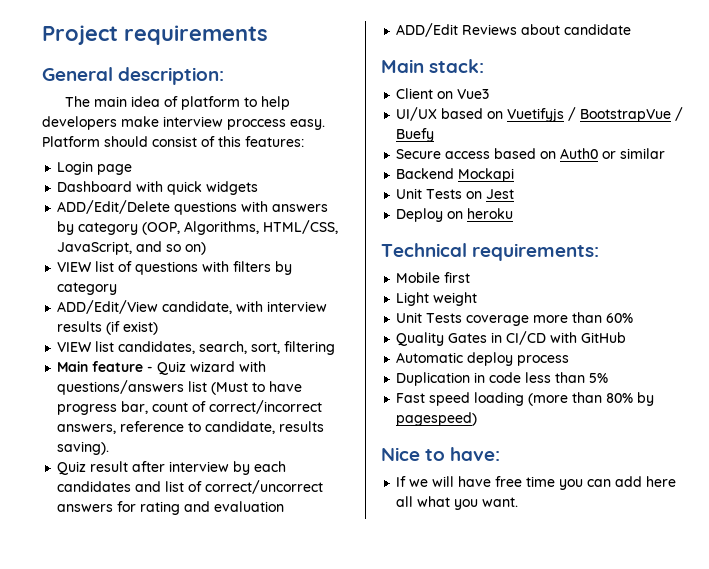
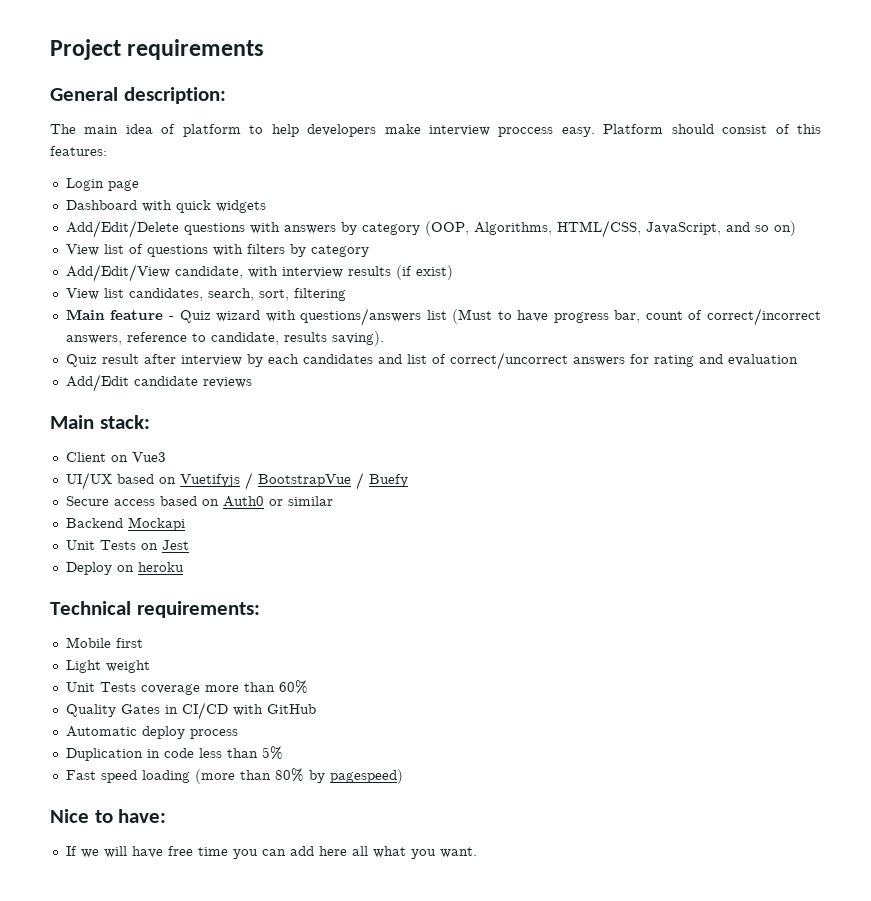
[57,200,171,214] ADD/Edit/Delete -> [65,220,179,238] Add/Edit/Delete
[57,262,93,272] VIEW -> [65,244,99,256] View
[57,300,159,314] ADD/Edit/View -> [65,264,170,282] Add/Edit/View
[57,342,93,352] VIEW -> [65,288,99,300] View
[396,23,561,37] ADD/Edit Reviews about -> [65,374,129,392] Add/Edit
(632, 29) none -> [202,377,252,388] reviews

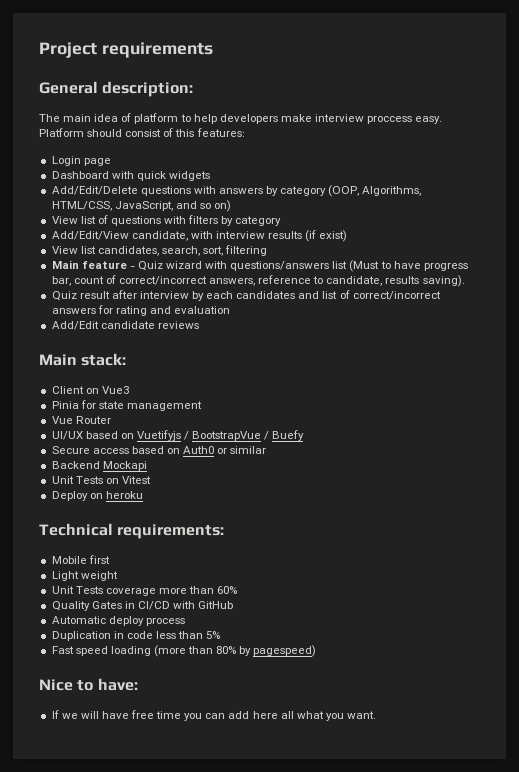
[449,352,568,370] correct/uncorrect -> [352,291,441,300] correct/incorrect
(166, 457) none -> [51,400,202,411] [51,416,111,424] // Pinia for state management // Vue Router
[161,540,189,550] Jest -> [121,476,151,484] Vitest

